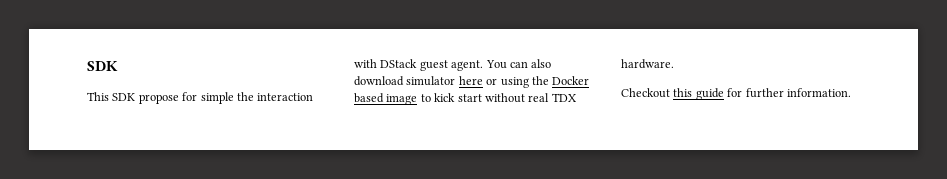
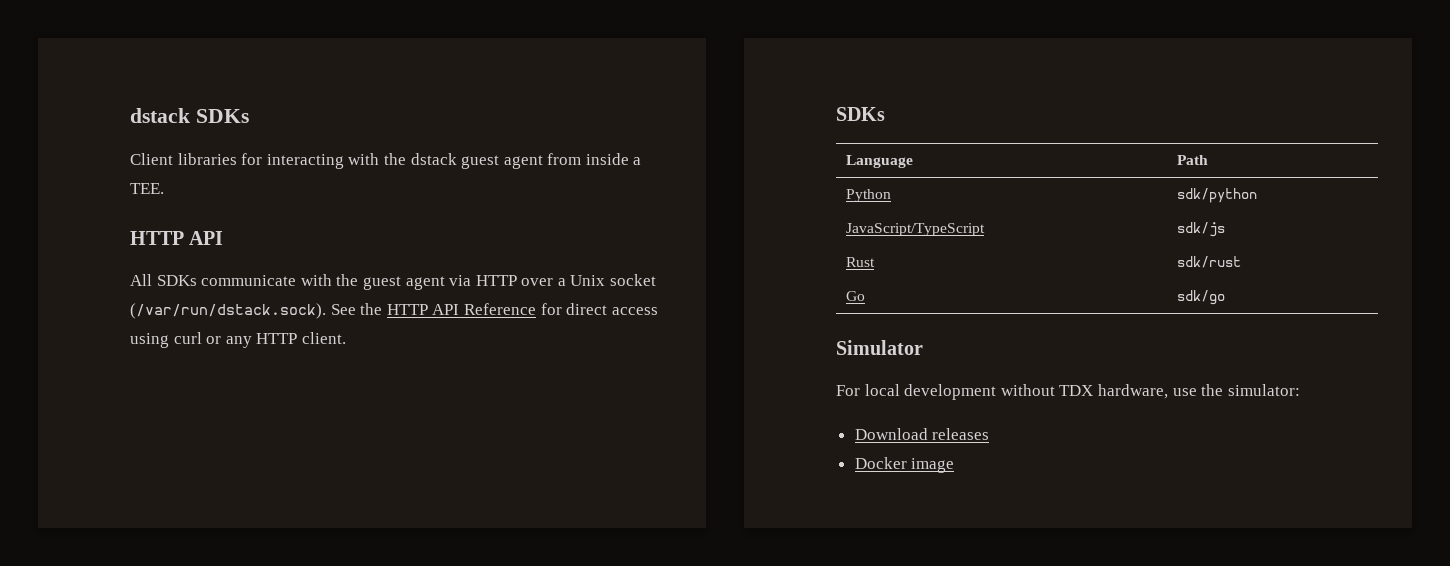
[87,61,118,71] [87,92,314,104] [354,59,552,71] [354,76,590,88] [354,93,577,105] [621,59,674,69] [621,88,851,100] SDK // This SDK propose for simple the interaction with DStack guest agent. You can also download simulator here or using the Docker based image to kick start without real TDX hardware. // Checkout this guide for further information. -> [130,108,249,123] [130,153,642,169] [130,183,164,194] [130,231,224,245] [130,274,657,290] [130,303,658,319] [130,332,346,348] [836,107,885,121] [845,155,913,168] [1176,155,1208,165] [845,189,891,202] [1176,188,1257,203] [845,223,985,236] [1176,222,1225,237] [845,257,875,267] [1176,256,1241,268] [845,291,865,301] [1176,290,1225,305] [836,340,923,355] [836,384,1300,400] [854,428,990,440] [854,457,955,473] dstack SDKs // Client libraries for interacting with the dstack guest agent from inside a TEE. // HTTP API // All SDKs communicate with the guest agent via HTTP over a Unix socket (/var/run/dstack.sock). See the HTTP API Reference for direct access using curl or any HTTP client. // SDKs // Language | Path // Python | sdk/python // JavaScript/TypeScript | sdk/js // Rust | sdk/rust // Go | sdk/go // Simulator // For local development without TDX hardware, use the simulator: // Download releases // Docker image

